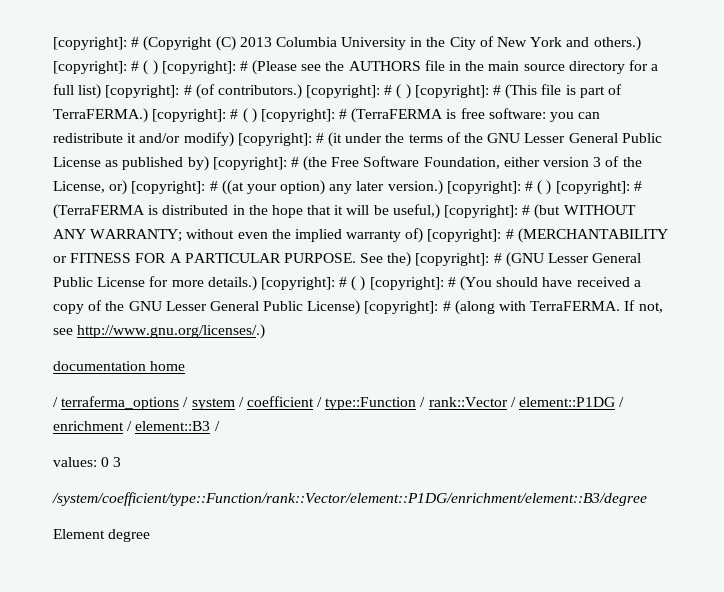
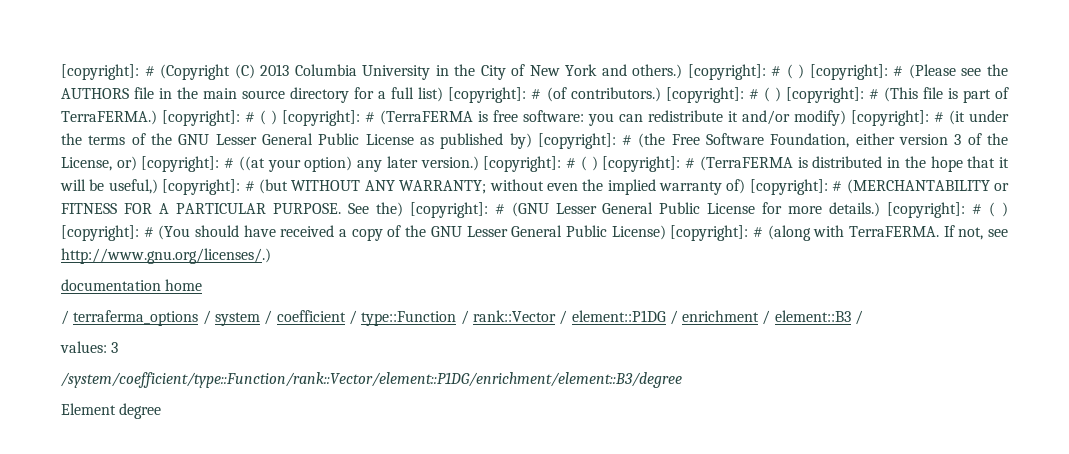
[101,457,110,467] 0 -> (107, 347) none

